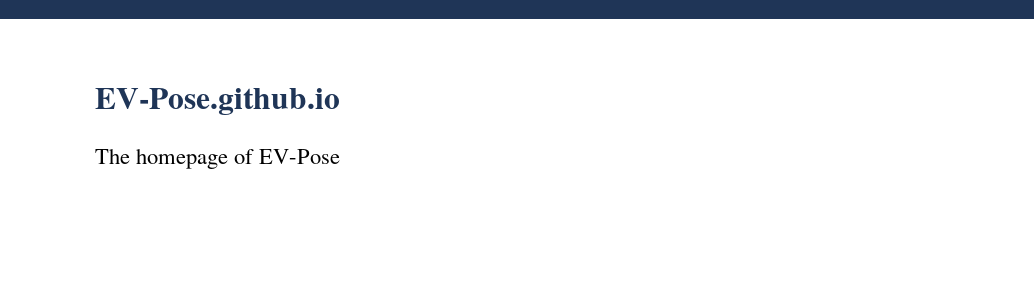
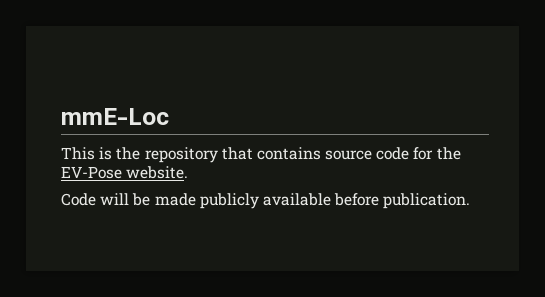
[95,88,340,116] [95,148,341,169] EV-Pose.github.io // The homepage of EV-Pose -> [61,108,169,125] [61,147,461,163] [61,166,189,179] [61,193,471,209] mmE-Loc // This is the repository that contains source code for the EV-Pose website. // Code will be made publicly available before publication.

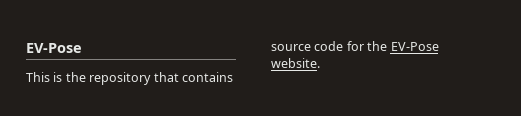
[61,108,169,125] mmE-Loc -> [26,43,82,53] EV-Pose
[61,193,471,209] // Code will be made publicly available before publication. -> (320, 63) none

